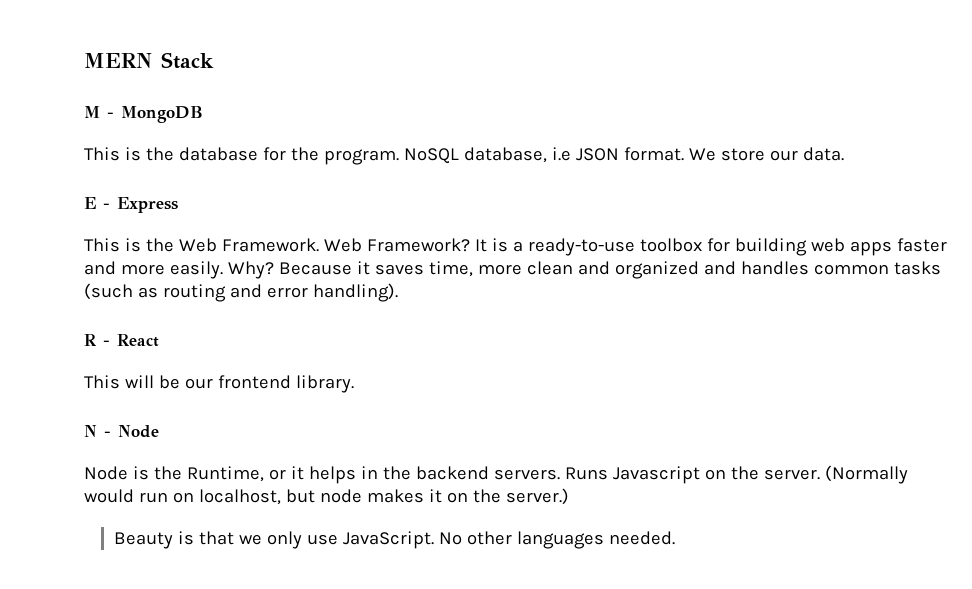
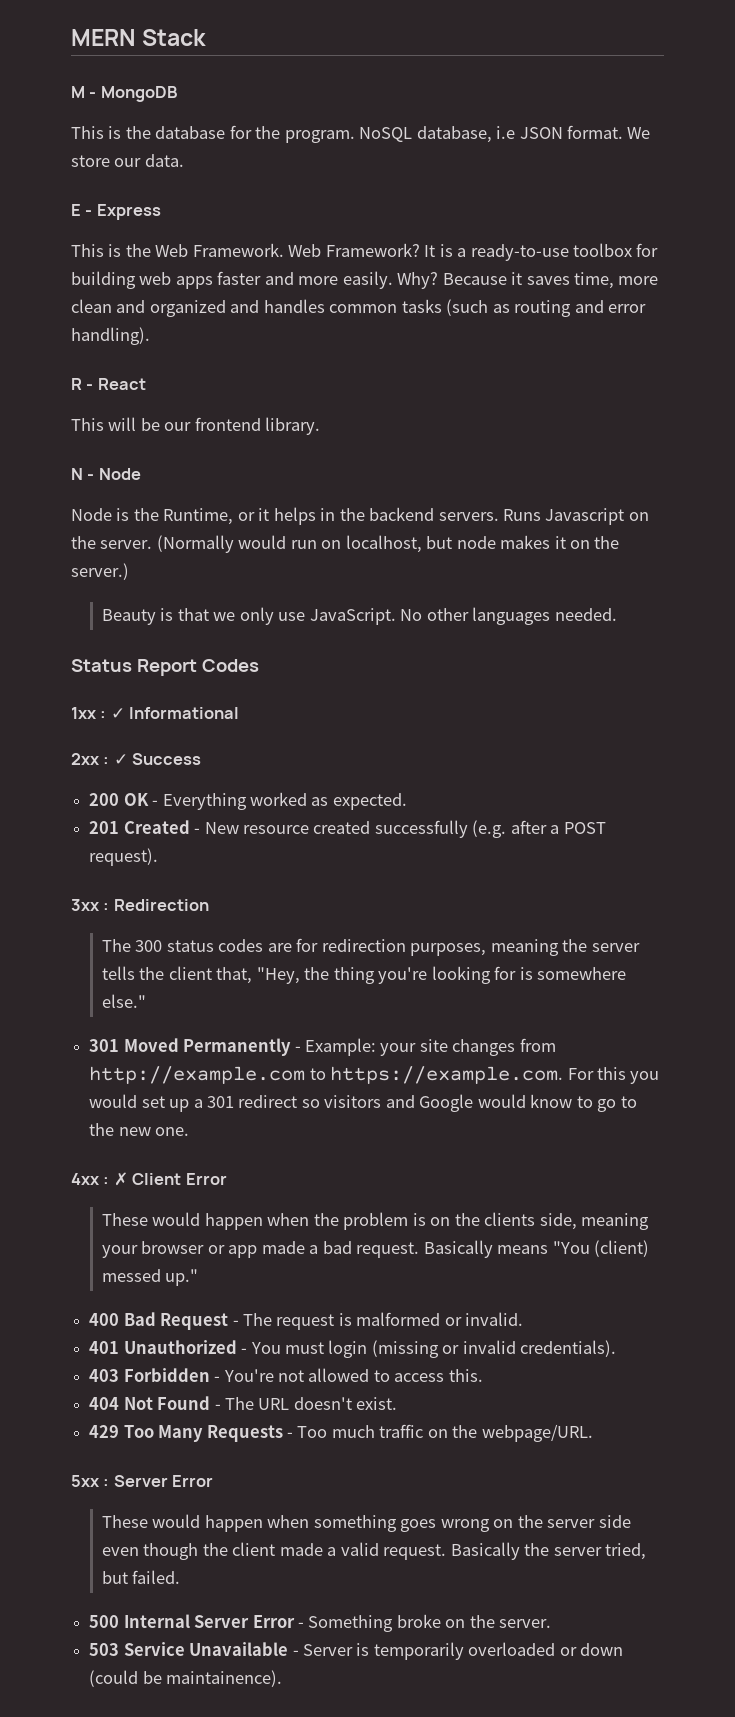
(676, 538) none -> [71,659,259,676] [71,707,240,719] [71,753,202,765] [89,792,407,810] [89,820,606,838] [89,848,159,866] [71,899,209,911] [101,938,640,956] [101,966,626,984] [101,994,146,1008] [89,1038,556,1056] [89,1066,660,1084] [89,1094,637,1112] [89,1123,190,1136] [71,1172,227,1186] [101,1212,649,1230] [101,1240,649,1258] [101,1269,199,1286] [89,1312,524,1330] [89,1340,617,1358] [89,1368,483,1382] [89,1396,398,1410] [89,1424,593,1442] [71,1475,214,1487] [101,1514,631,1532] [101,1542,646,1560] [101,1570,181,1584] [89,1614,552,1632] [89,1642,624,1660] [89,1670,283,1687] // Status Report Codes // 1xx : ✓ Informational // 2xx : ✓ Success // 200 OK - Everything worked as expected. // 201 Created - New resource created successfully (e.g. after a POST request). // 3xx : Redirection // The 300 status codes are for redirection purposes, meaning the server tells the client that, "Hey, the thing you're looking for is somewhere else." // 301 Moved Permanently - Example: your site changes from http://example.com to https://example.com. For this you would set up a 301 redirect so visitors and Google would know to go to the new one. // 4xx : ✗ Client Error // These would happen when the problem is on the clients side, meaning your browser or app made a bad request. Basically means "You (client) messed up." // 400 Bad Request - The request is malformed or invalid. // 401 Unauthorized - You must login (missing or invalid credentials). // 403 Forbidden - You're not allowed to access this. // 404 Not Found - The URL doesn't exist. // 429 Too Many Requests - Too much traffic on the webpage/URL. // 5xx : Server Error // These would happen when something goes wrong on the server side even though the client made a valid request. Basically the server tried, but failed. // 500 Internal Server Error - Something broke on the server. // 503 Service Unavailable - Server is temporarily overloaded or down (could be maintainence).

